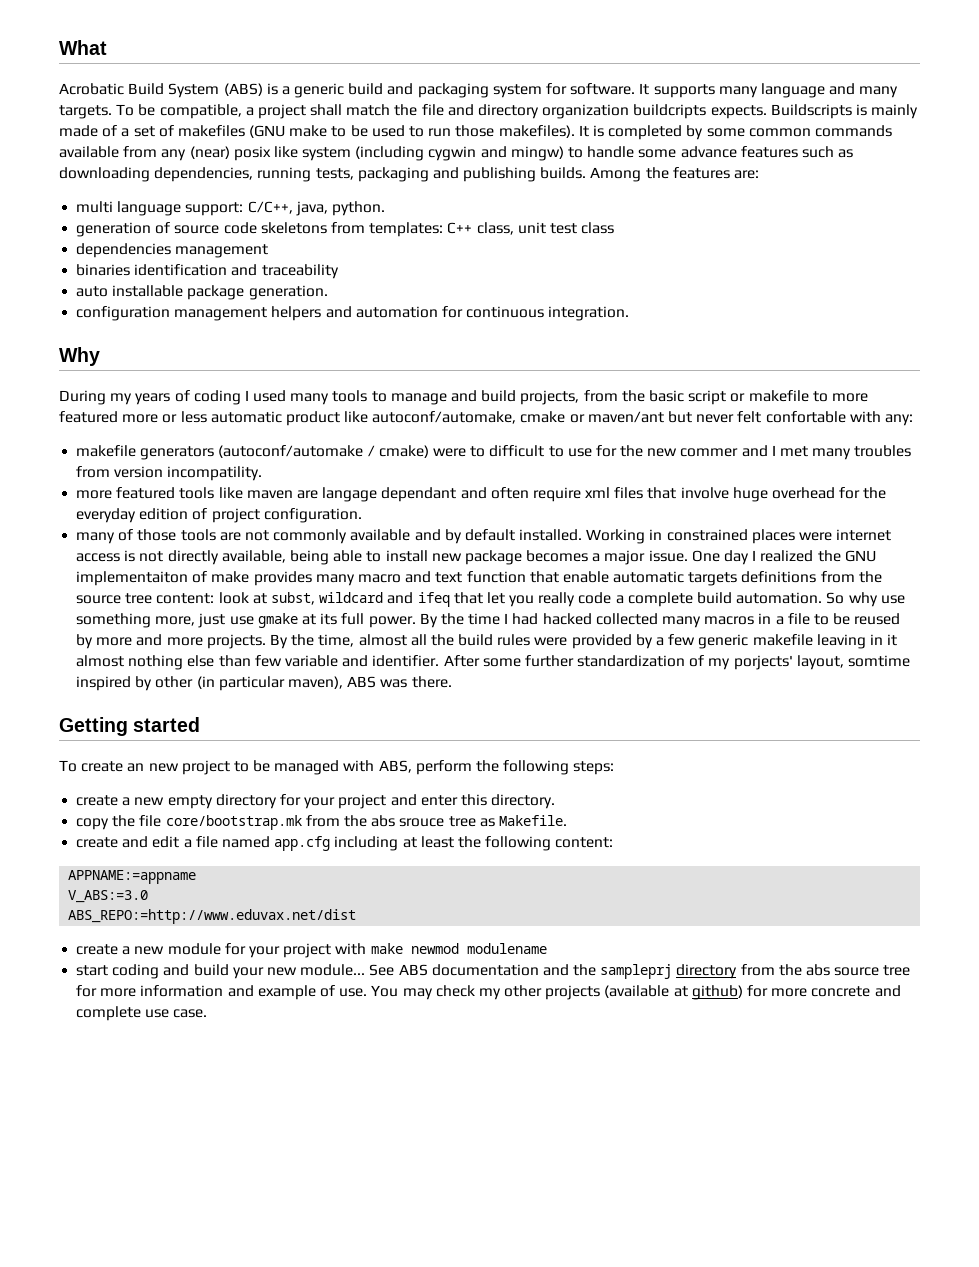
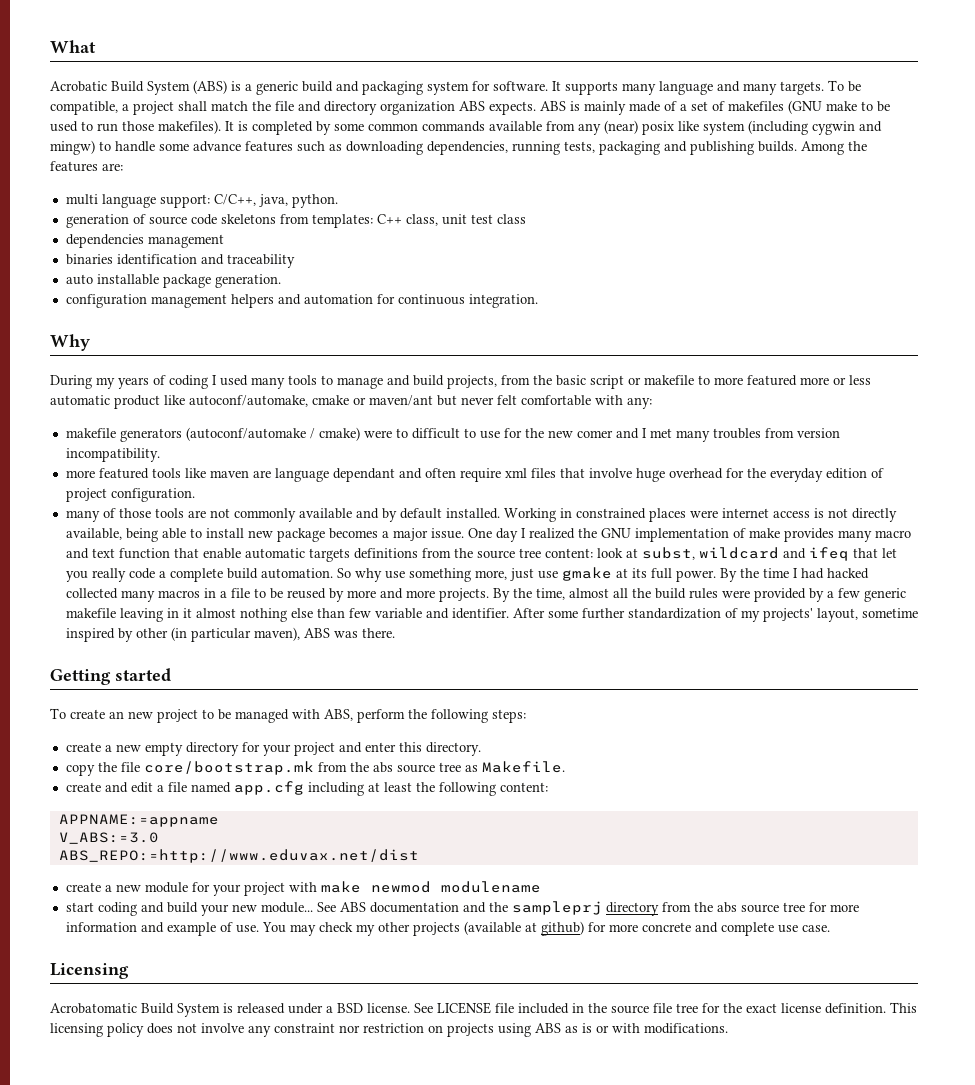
[633,104,852,119] buildcripts expects. Buildscripts -> [459,101,566,115] ABS expects. ABS
[765,411,846,423] confortable -> [521,395,591,406] comfortable
[680,448,739,457] commer -> [576,430,613,438] comer
[167,466,263,481] incompatility. -> [65,448,160,462] incompatibility.
[322,487,378,502] langage -> [274,468,329,482] language
[76,571,189,586] implementaiton -> [634,528,729,542] implementation
[733,655,911,670] porjects' layout, somtime -> [762,608,918,622] projects' layout, sometime
[399,818,445,827] srouce -> [396,764,435,773] source
(208, 1013) none -> [50,963,129,979] [50,1002,917,1017] [50,1023,728,1037] // Licensing // Acrobatomatic Build System is released under a BSD license. See LICENSE file included in the source file tree for the exact license definition. This licensing policy does not involve any constraint nor restriction on projects using ABS as is or with modifications.

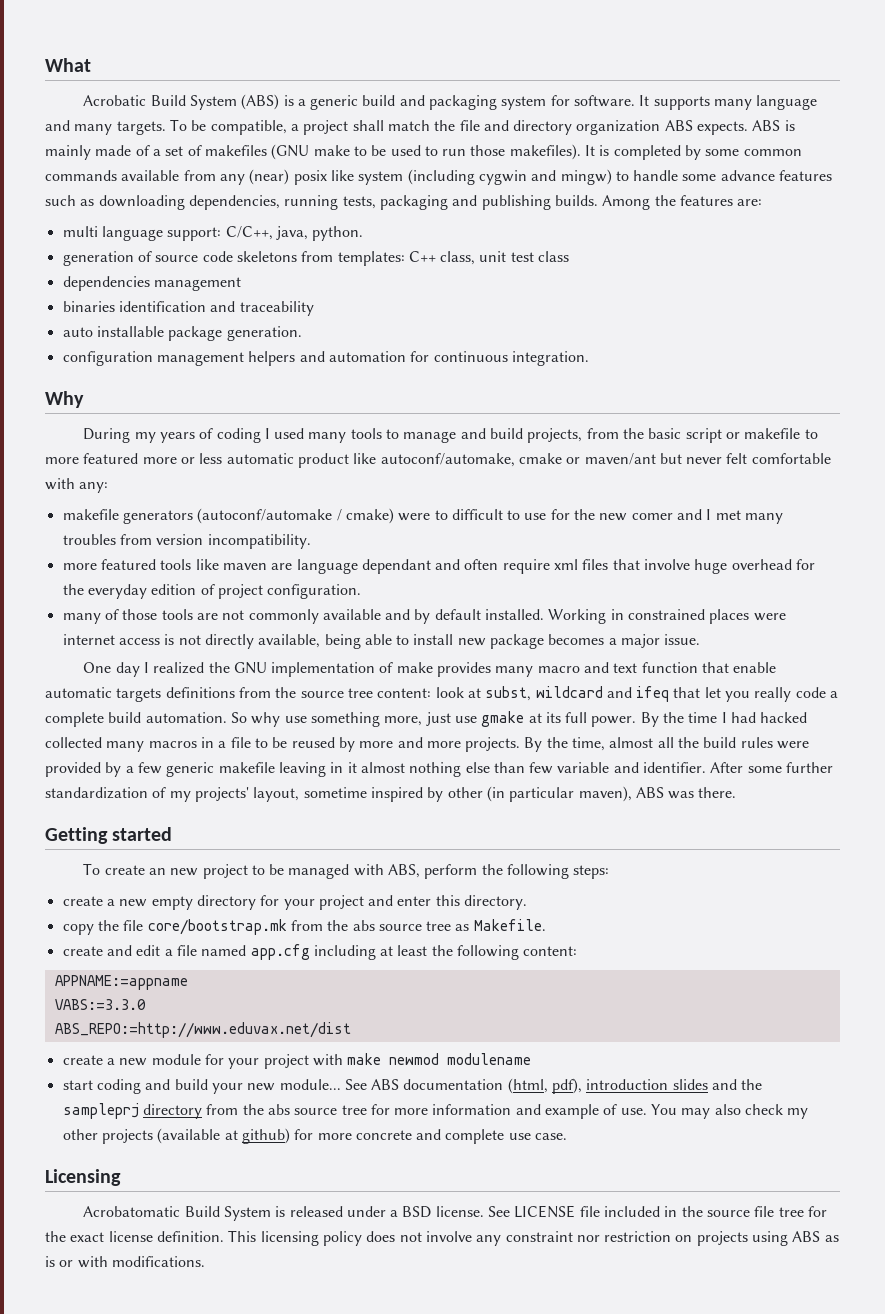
(464, 533) none -> (701, 639) //
[58,832,159,844] V_ABS:=3.0 -> [54,999,146,1010] VABS:=3.3.0
(459, 907) none -> [507,1078,708,1094] (html, pdf), introduction slides
(316, 930) none -> [714,1104,741,1115] also

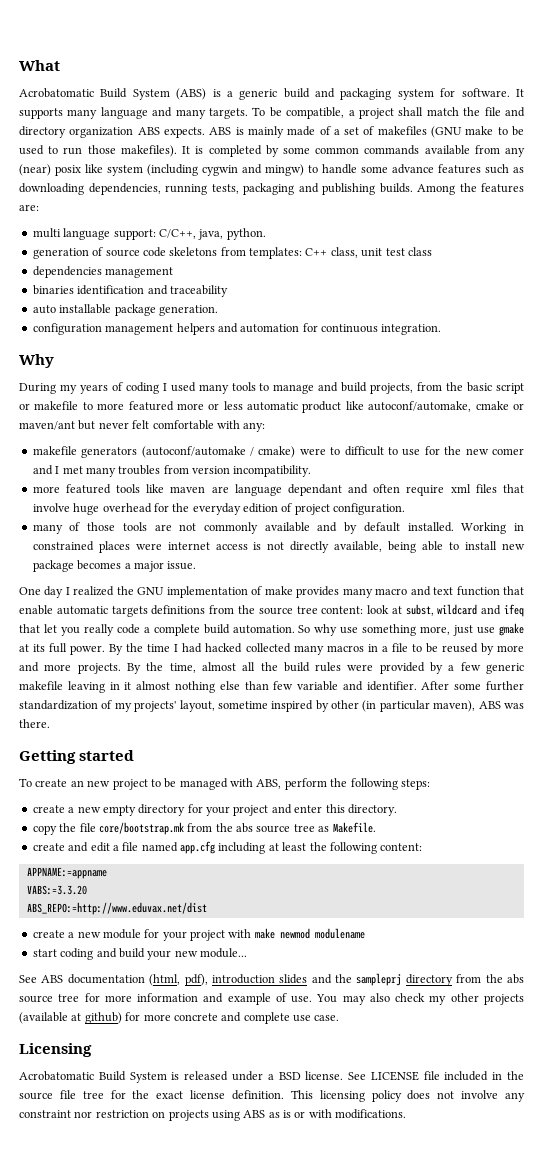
[83,95,147,106] Acrobatic -> [19,88,94,98] Acrobatomatic
[54,999,146,1010] VABS:=3.3.0 -> [26,885,87,895] VABS:=3.3.20
(341, 1084) none -> (247, 953) //

